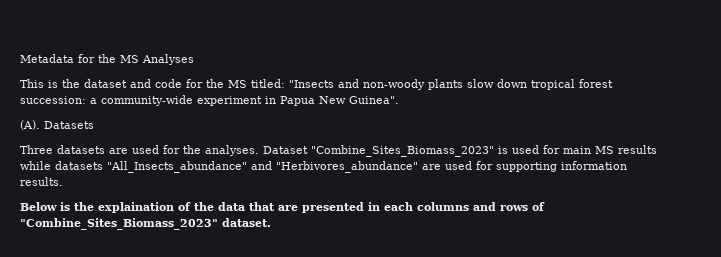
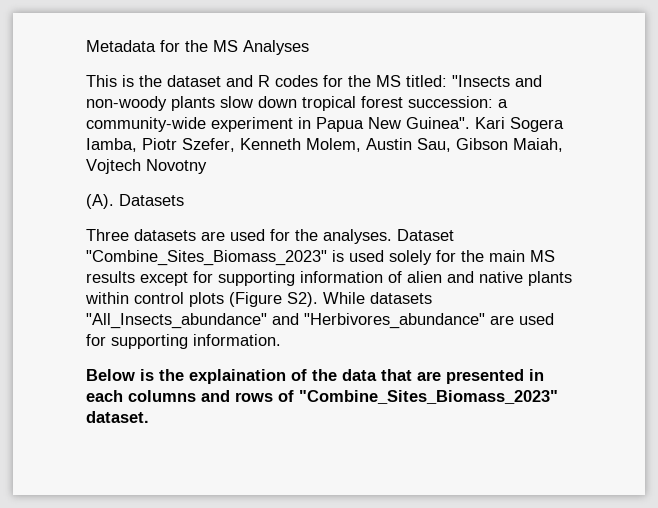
[155,79,182,88] code -> [258,75,318,87] R codes
(399, 100) none -> [475,117,564,132] [86,138,563,152] [86,159,207,174] Kari Sogera Iamba, Piotr Szefer, Kenneth Molem, Austin Sau, Gibson Maiah, Vojtech Novotny
[543,145,657,154] [20,161,51,170] for main MS results while -> [389,250,555,265] [86,271,572,286] [85,292,365,307] solely for the main MS results except for supporting information of alien and native plants within control plots (Figure S2). While
[561,161,627,170] [20,177,63,186] information results. -> [193,334,281,346] information.

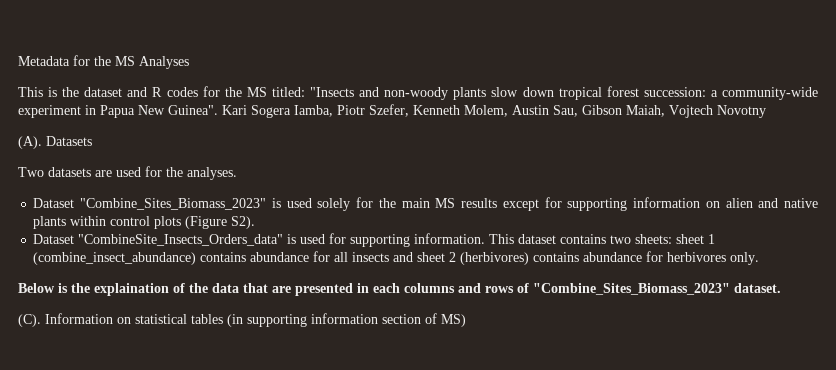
[86,229,129,241] Three -> [18,167,44,177] Two
(392, 236) none -> (237, 173) //
[388,271,402,283] of -> [705,201,720,208] on
[323,292,432,304] [86,313,554,329] [86,334,281,349] While datasets "All_Insects_abundance" and "Herbivores_abundance" are used for supporting information. -> [33,233,716,247] [33,251,760,265] // Dataset "CombineSite_Insects_Orders_data" is used for supporting information. This dataset contains two sheets: sheet 1 (combine_insect_abundance) contains abundance for all insects and sheet 2 (herbivores) contains abundance for herbivores only.
(149, 417) none -> [18,313,466,327] // (C). Information on statistical tables (in supporting information section of MS)

